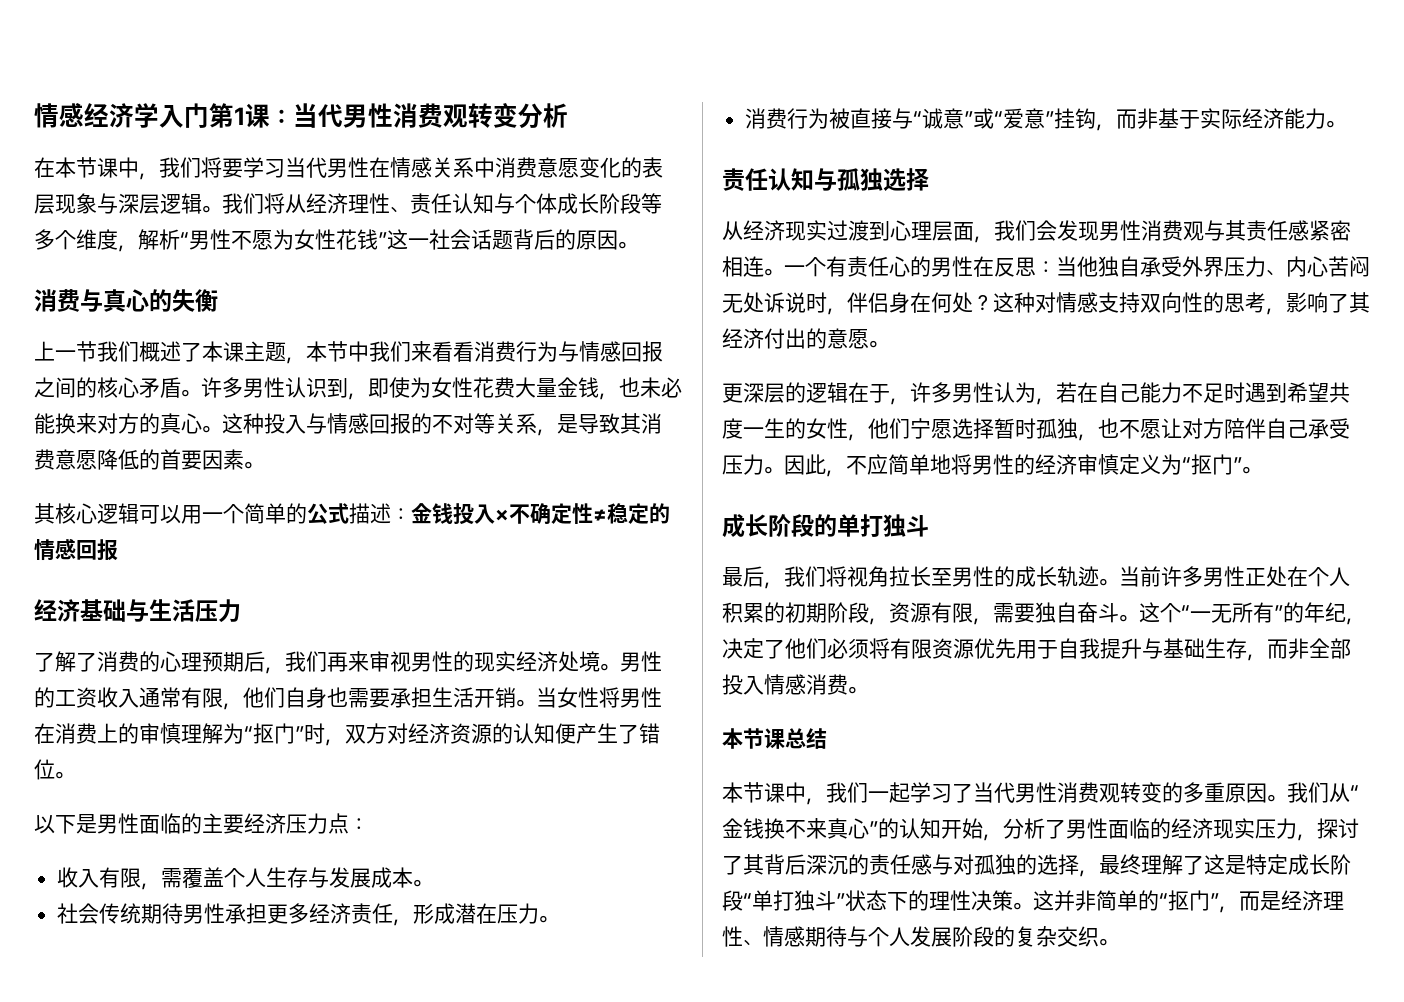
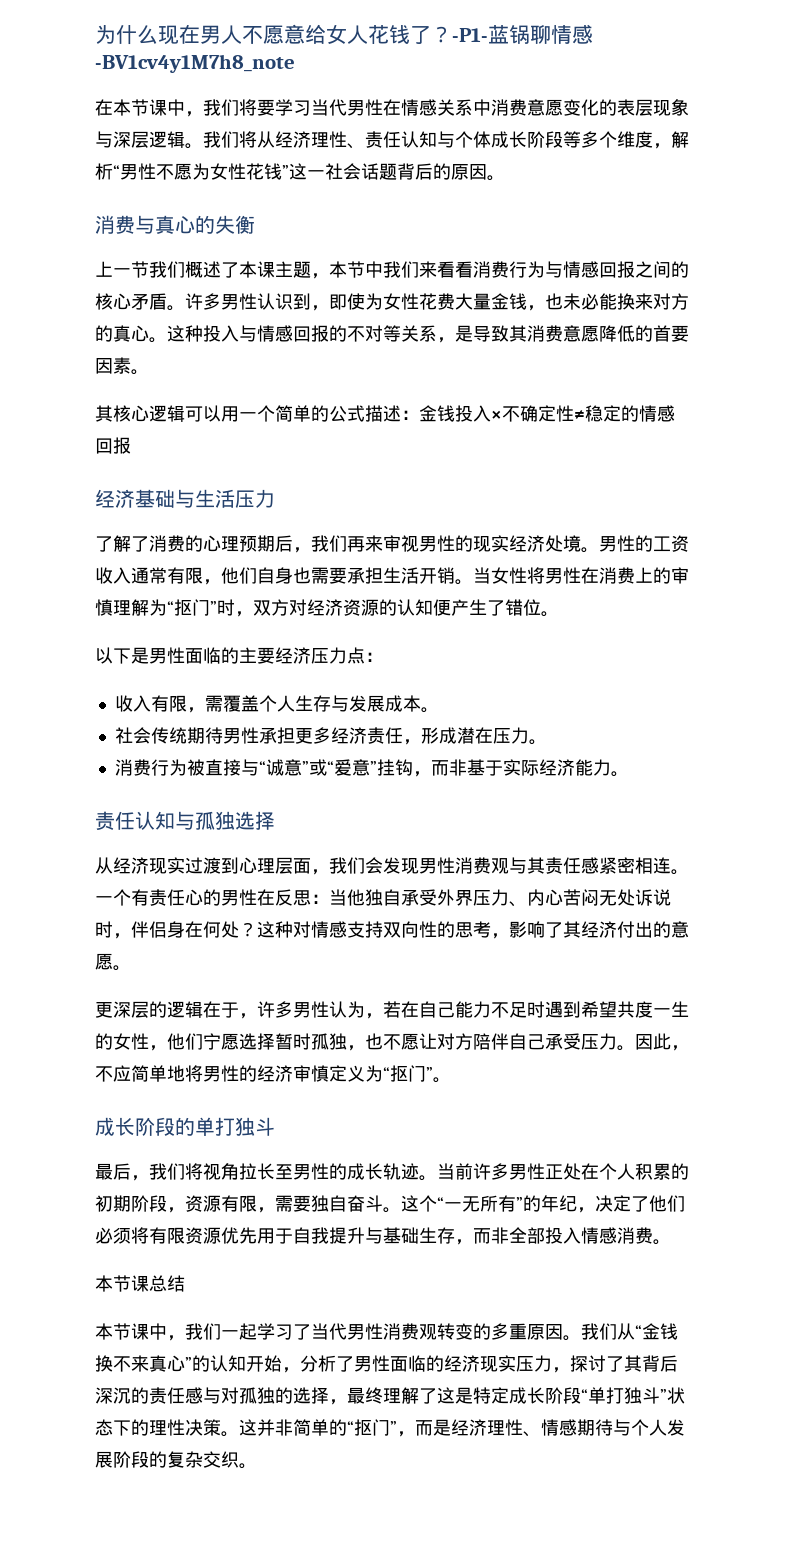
[34,103,568,129] 情感经济学入门第1课：当代男性消费观转变分析 -> [95,24,593,45] [95,54,295,73] 为什么现在男人不愿意给女人花钱了？-P1-蓝锅聊情感-BV1cv4y1M7h8_note

